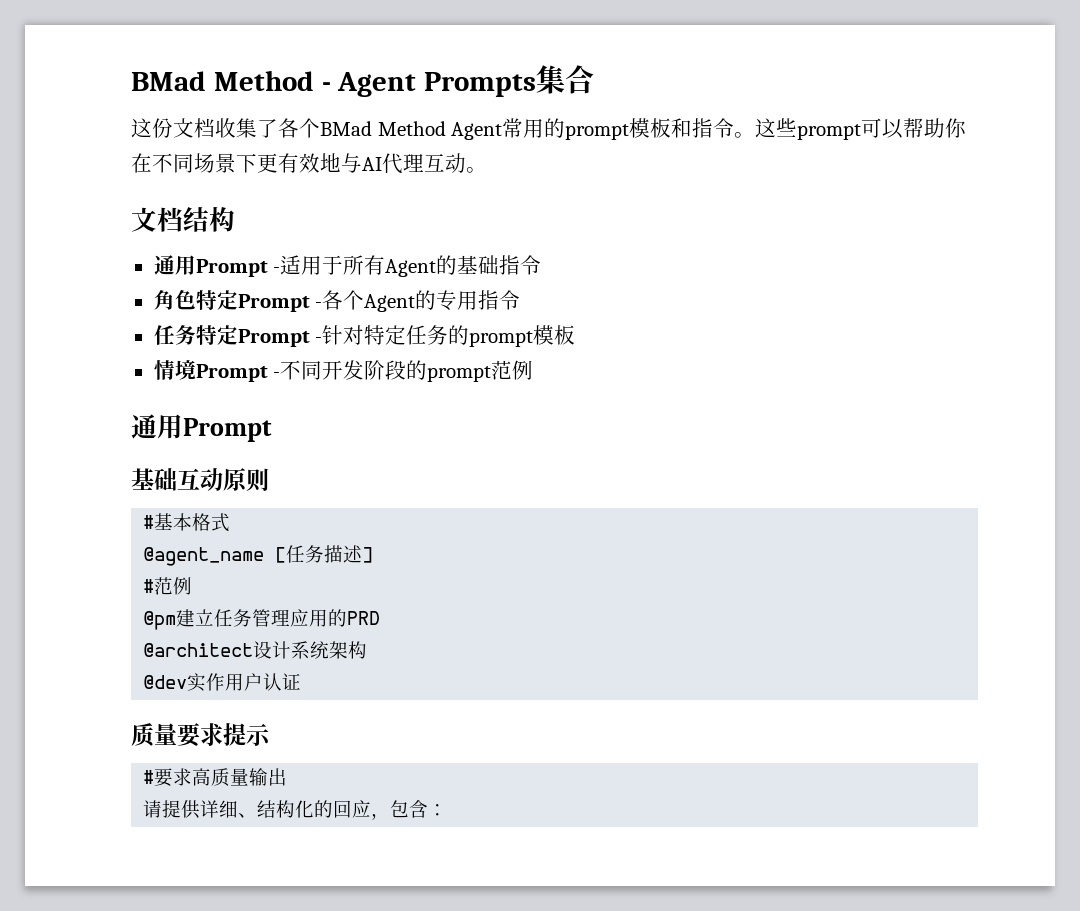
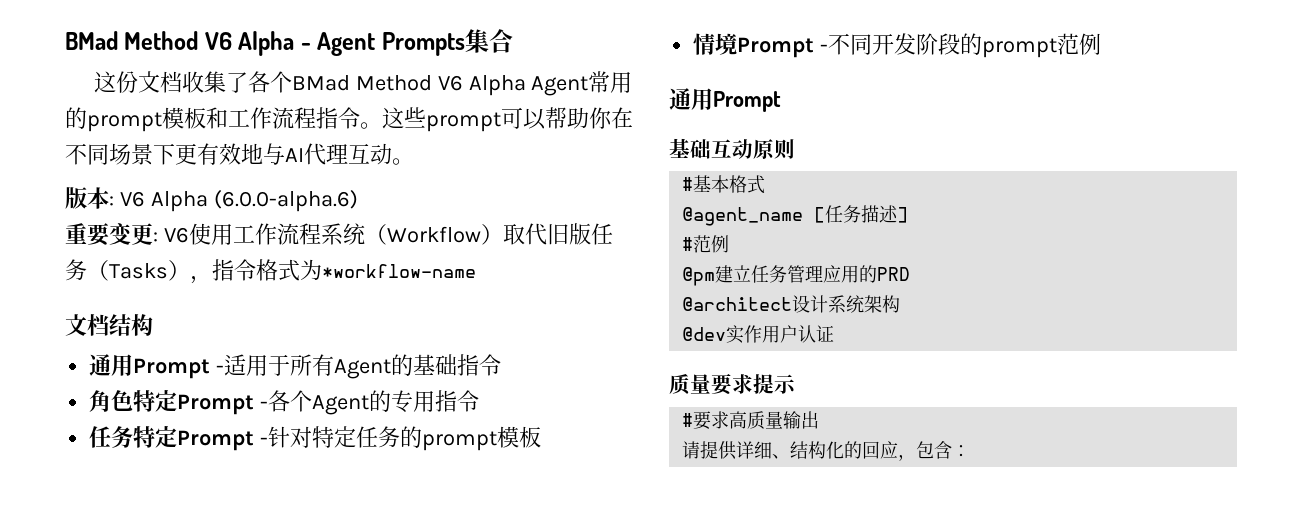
[131,70,314,91] BMad Method -> [65,31,295,56] BMad Method V6 Alpha
(446, 128) none -> [437,75,526,96] V6 Alpha
(693, 128) none -> [228,107,316,129] 工作流程
(487, 170) none -> [65,187,358,212] [65,223,613,246] [65,259,476,284] // 版本: V6 Alpha (6.0.0-alpha.6) // 重要变更: V6使用工作流程系统（Workflow）取代旧版任务（Tasks），指令格式为*workflow-name

